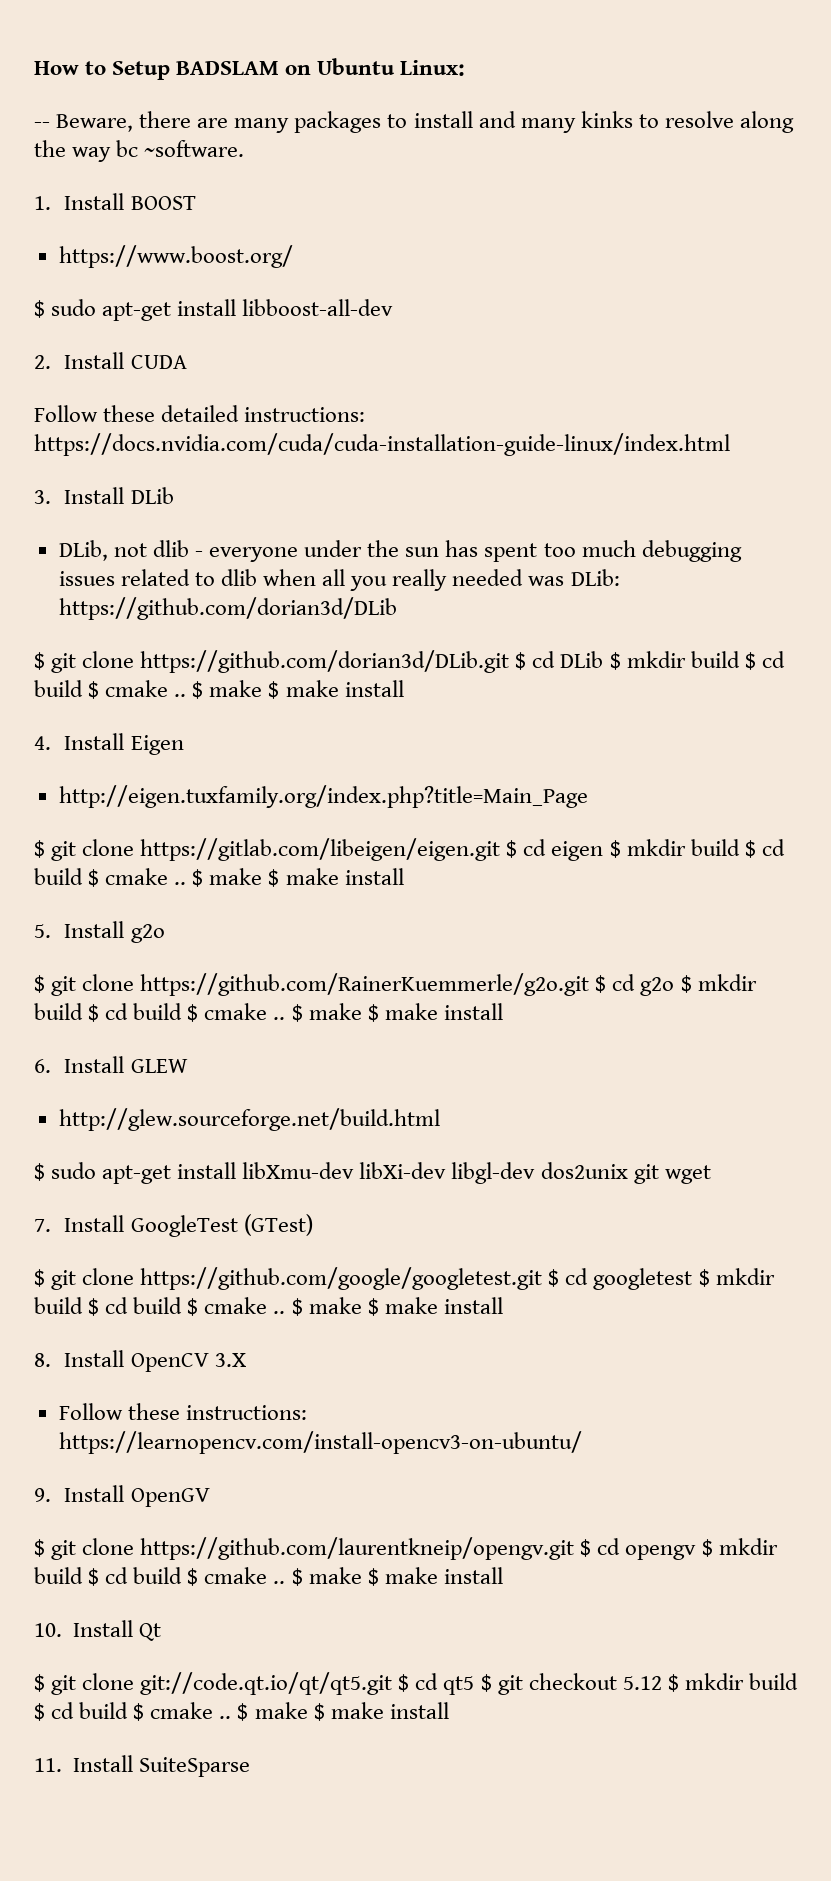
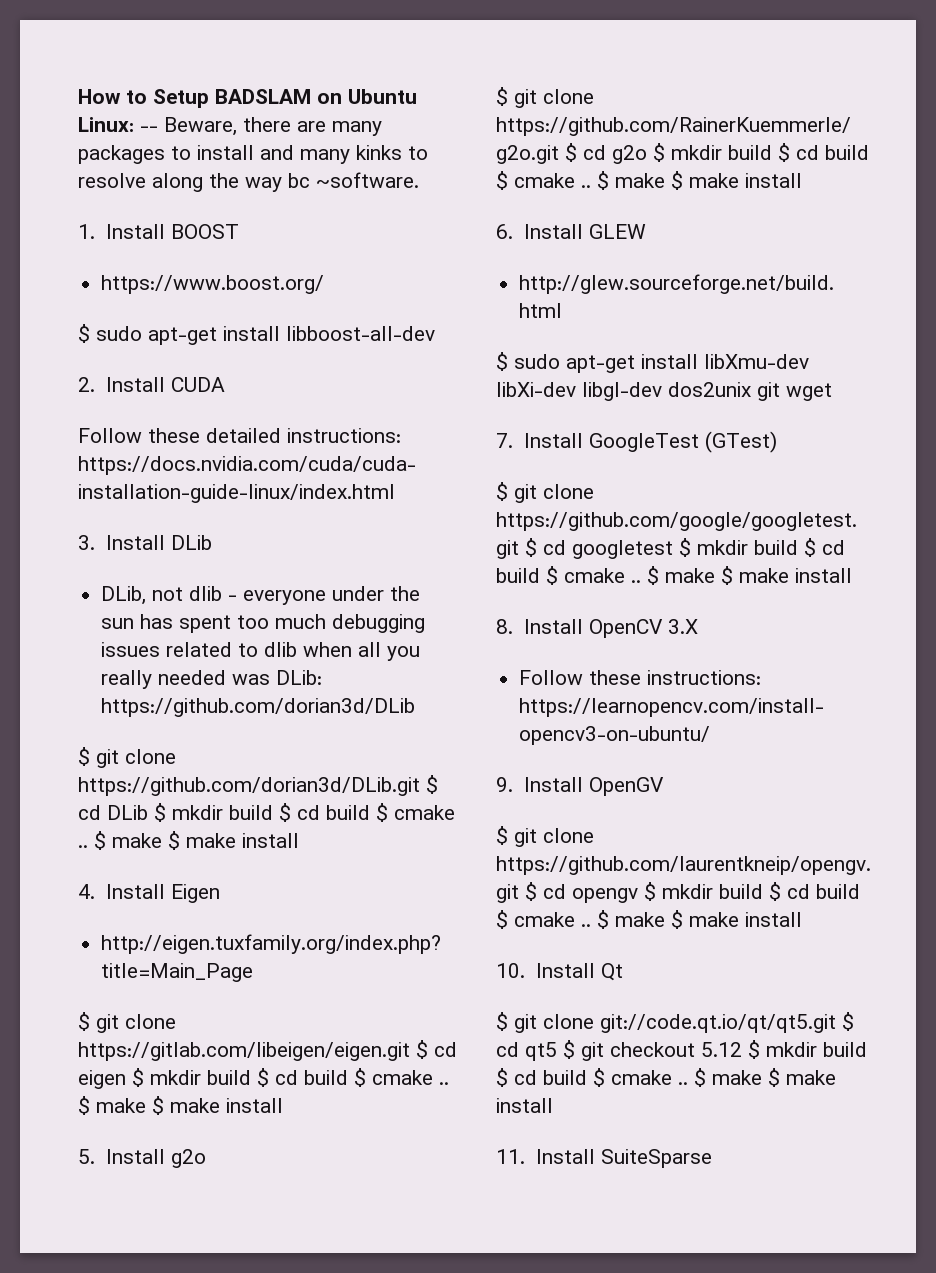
(466, 68) // -> (134, 124) none

